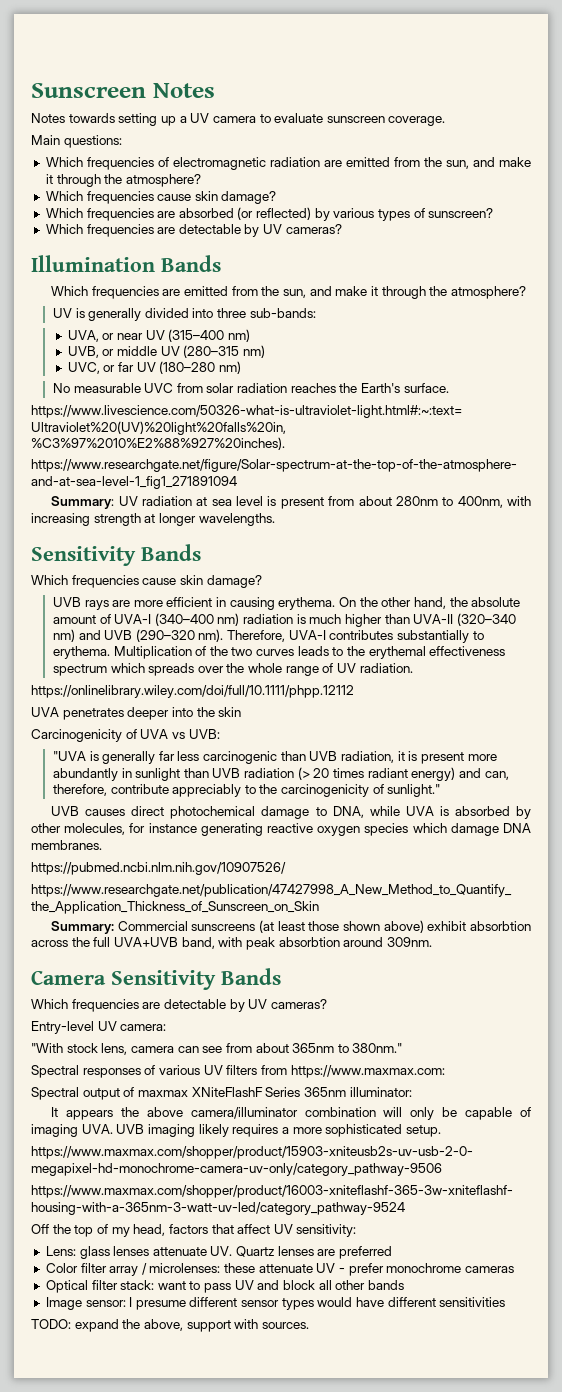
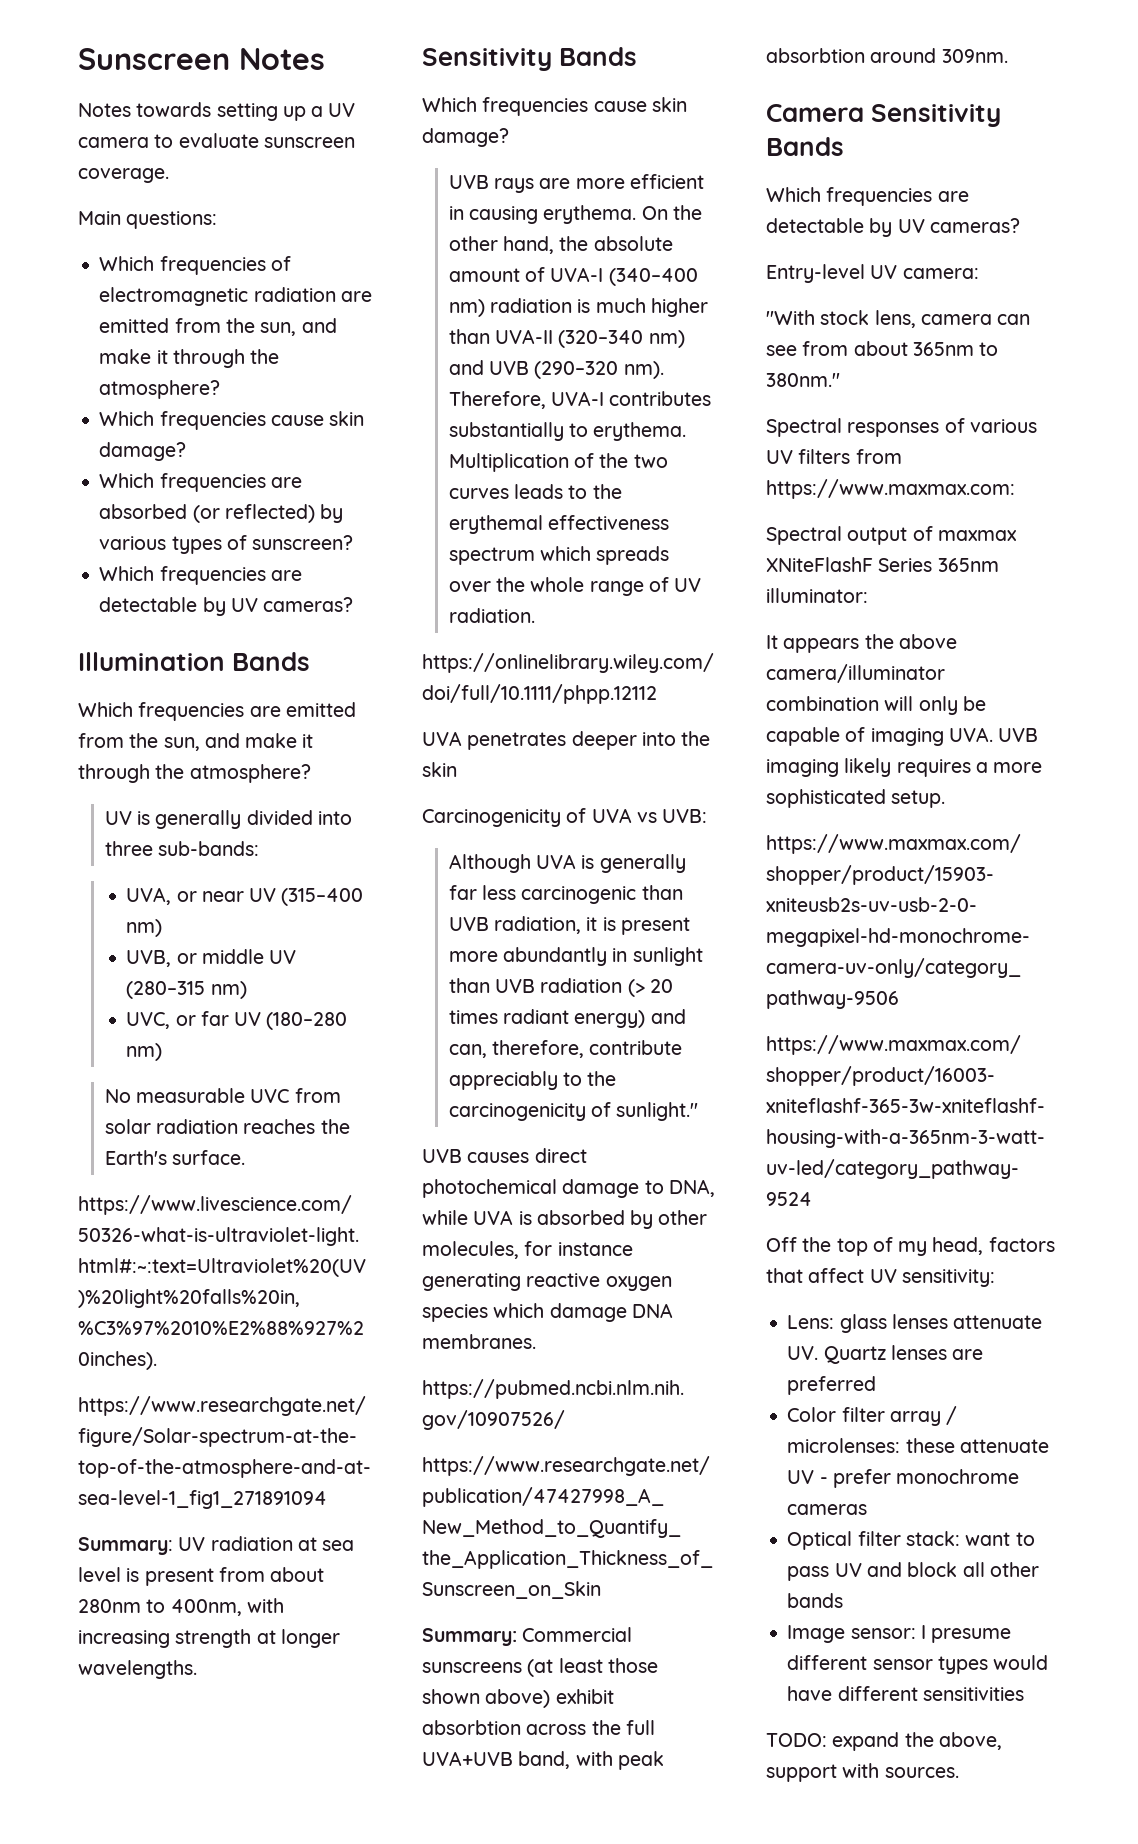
[52,751,86,761] "UVA -> [448,854,577,873] Although UVA

